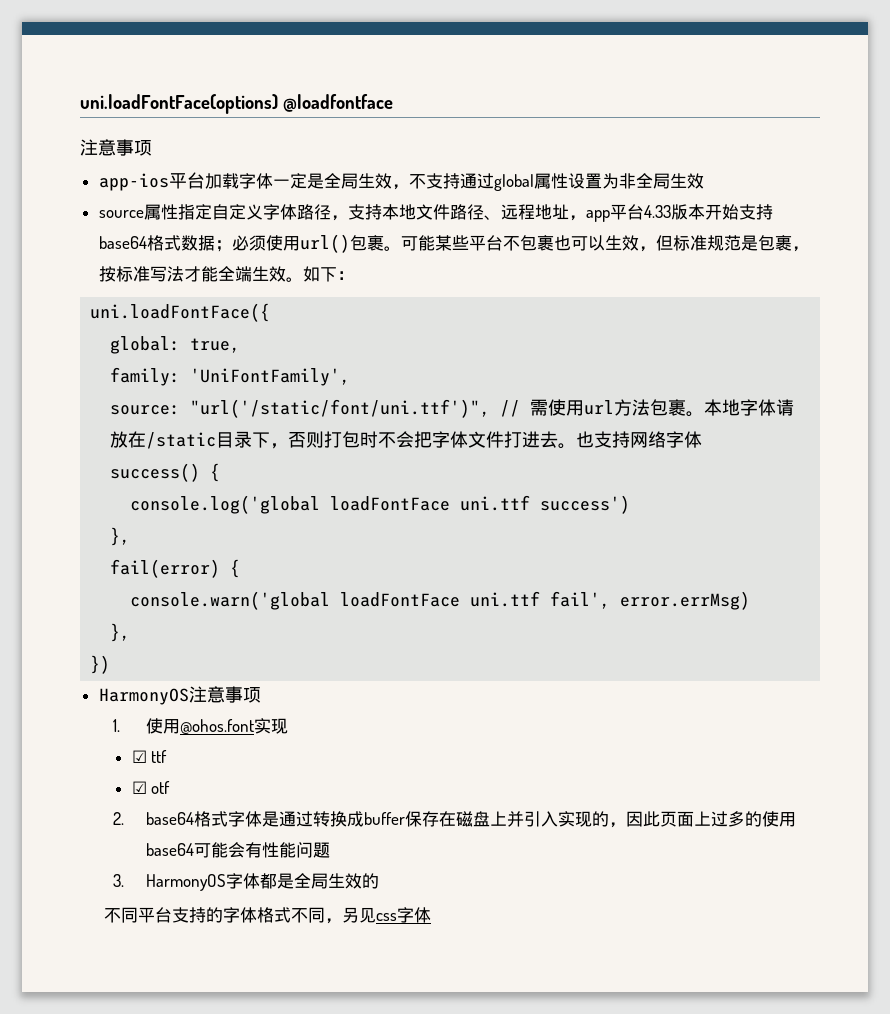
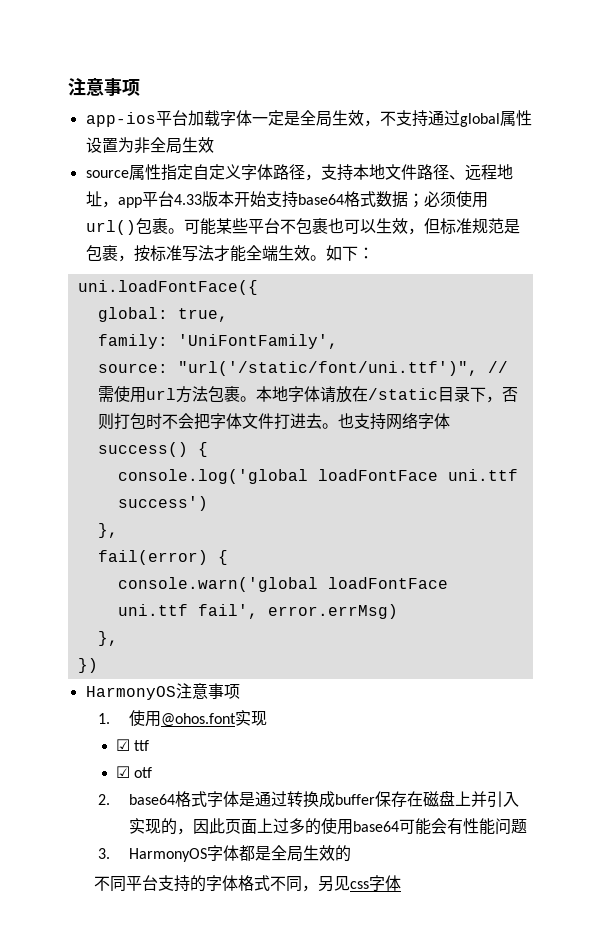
[80,94,393,114] uni.loadFontFace(options) @loadfontface // -> (68, 87) none

